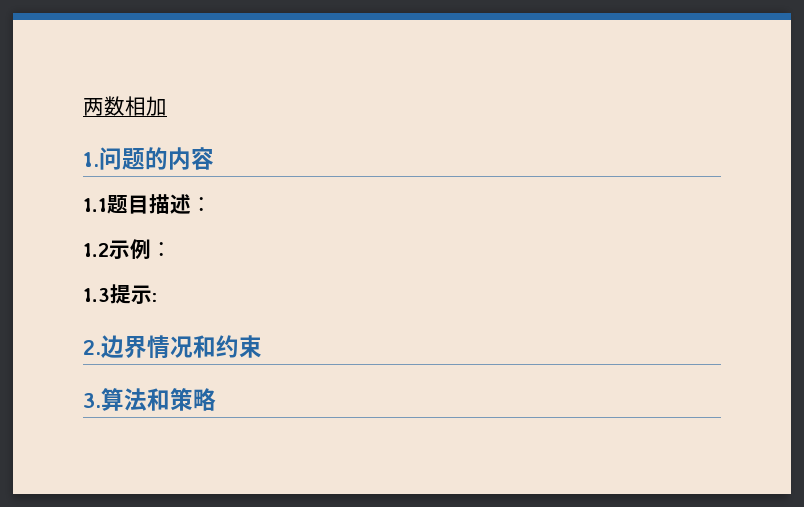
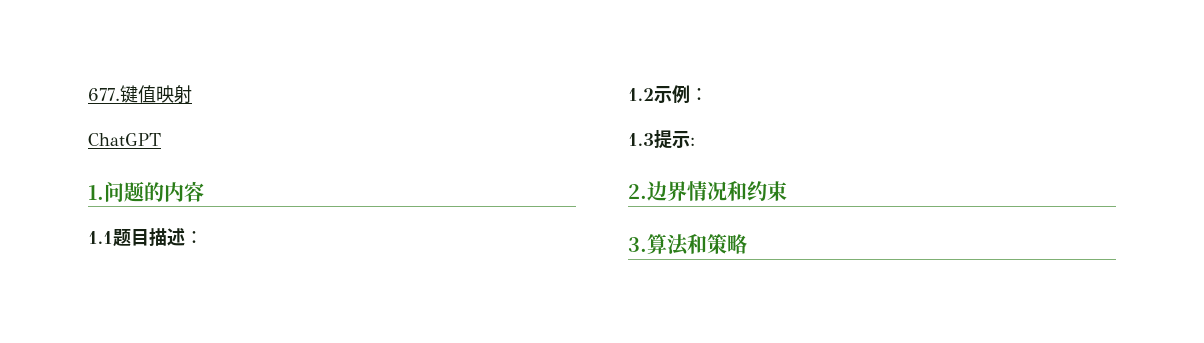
[83,96,167,116] 两数相加 -> [88,85,192,104] [88,133,161,146] 677.键值映射 // ChatGPT

